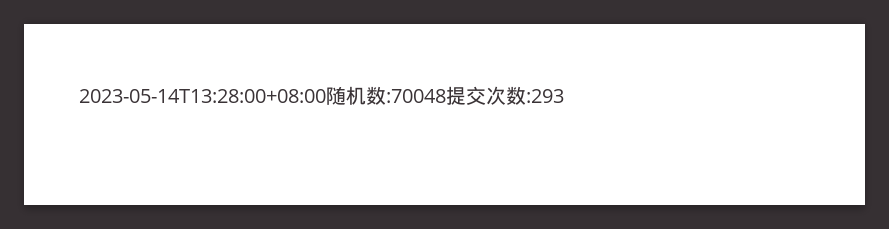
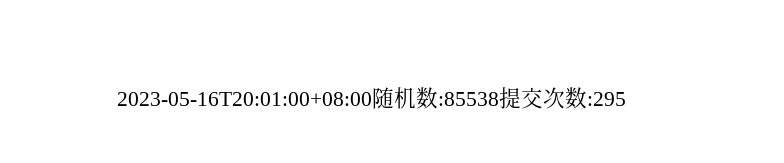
[79,86,446,105] 2023-05-14T13:28:00+08:00随机数:70048 -> [117,87,499,109] 2023-05-16T20:01:00+08:00随机数:85538
[526,89,564,103] :293 -> [587,92,626,106] :295

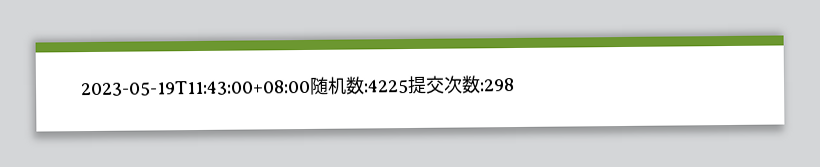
[117,87,499,109] 2023-05-16T20:01:00+08:00随机数:85538 -> [80,76,409,97] 2023-05-19T11:43:00+08:00随机数:4225
[587,92,626,106] :295 -> [479,78,515,92] :298

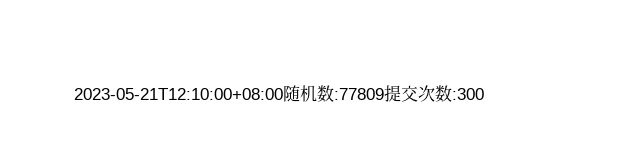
[80,76,409,97] 2023-05-19T11:43:00+08:00随机数:4225 -> [74,85,384,102] 2023-05-21T12:10:00+08:00随机数:77809
[479,78,515,92] :298 -> [452,88,484,100] :300

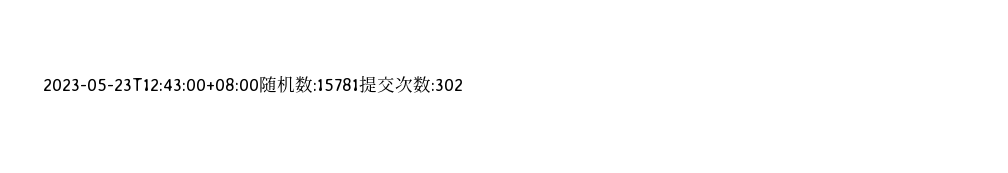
[74,85,384,102] 2023-05-21T12:10:00+08:00随机数:77809 -> [43,75,359,93] 2023-05-23T12:43:00+08:00随机数:15781
[452,88,484,100] :300 -> [431,78,463,91] :302

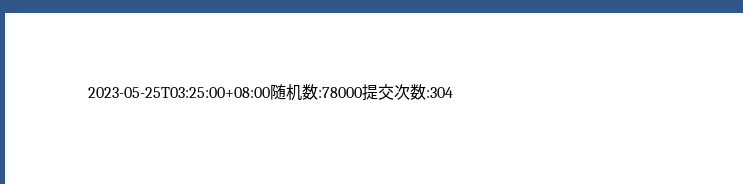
[43,75,359,93] 2023-05-23T12:43:00+08:00随机数:15781 -> [88,84,362,101] 2023-05-25T03:25:00+08:00随机数:78000
[431,78,463,91] :302 -> [426,87,453,98] :304

